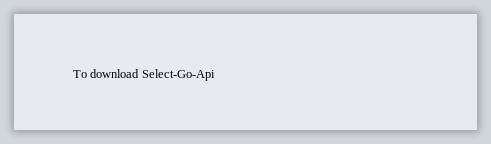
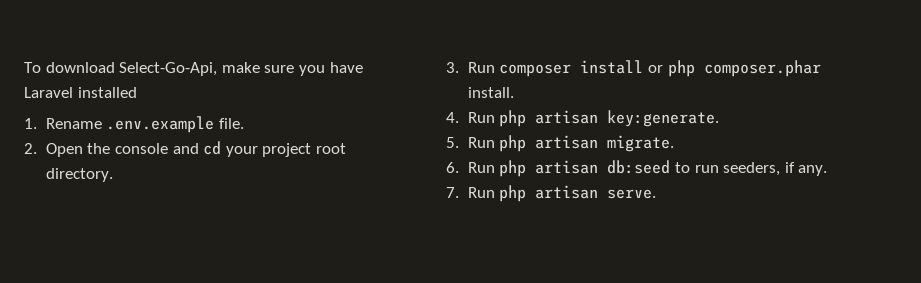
[141,69,215,81] Select-Go-Api -> [119,62,363,76] [24,87,137,98] [24,116,244,133] [24,141,346,157] [45,168,113,182] [446,60,821,77] [467,87,514,98] [446,110,720,127] [446,135,675,152] [446,160,828,177] [446,185,657,202] Select-Go-Api, make sure you have Laravel installed // 1. Rename .env.example file. // 2. Open the console and cd your project root directory. // 3. Run composer install or php composer.phar install. // 4. Run php artisan key:generate. // 5. Run php artisan migrate. // 6. Run php artisan db:seed to run seeders, if any. // 7. Run php artisan serve.

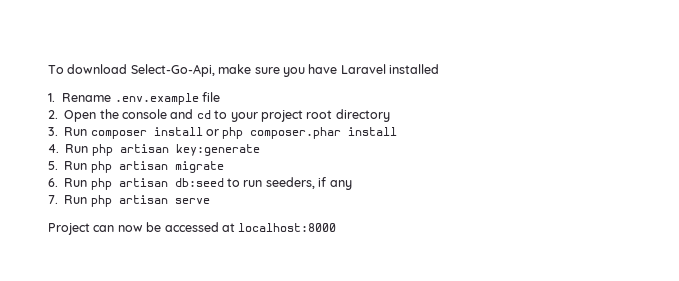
[218,118,244,129] file. -> [202,92,221,102] file
(222, 148) none -> [214,110,228,119] to
[45,168,113,182] directory. -> [335,109,390,122] directory
[467,87,514,98] install. -> [348,127,398,136] install
[607,110,720,127] key:generate. -> [175,144,260,156] key:generate
[607,135,675,152] migrate. -> [174,161,224,173] migrate
[798,165,828,176] any. -> [329,180,352,190] any
[607,189,657,199] serve. -> [174,198,210,204] [48,222,337,235] serve // Project can now be accessed at localhost:8000

